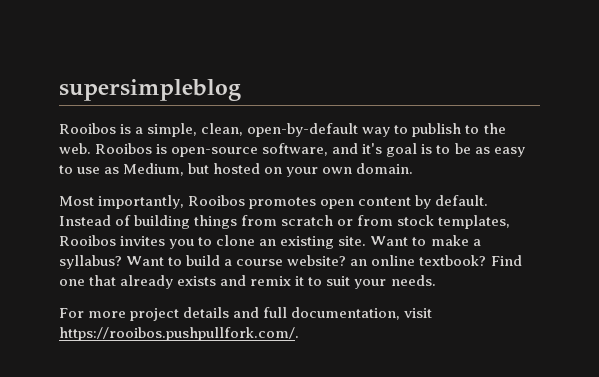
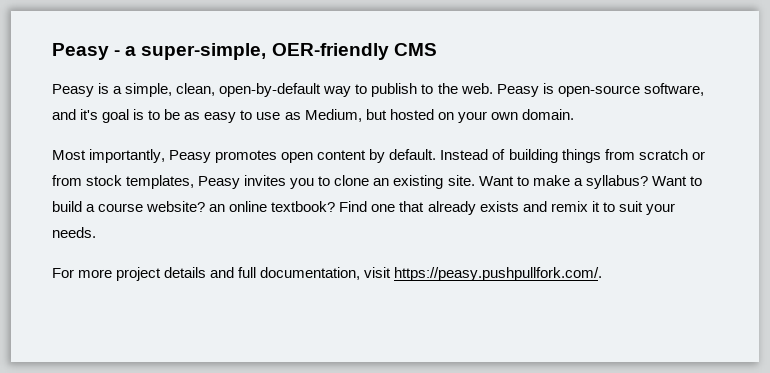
[59,79,241,101] [59,123,116,134] supersimpleblog // Rooibos -> [52,43,437,60] [52,84,94,97] Peasy - a super-simple, OER-friendly CMS // Peasy
[95,143,153,154] Rooibos -> [496,84,539,97] Peasy
[188,195,246,206] Rooibos -> [169,150,212,163] Peasy
[59,235,116,246] Rooibos -> [198,176,241,189] Peasy
[59,327,299,341] https://rooibos.pushpullfork.com/. -> [394,267,603,281] https://peasy.pushpullfork.com/.

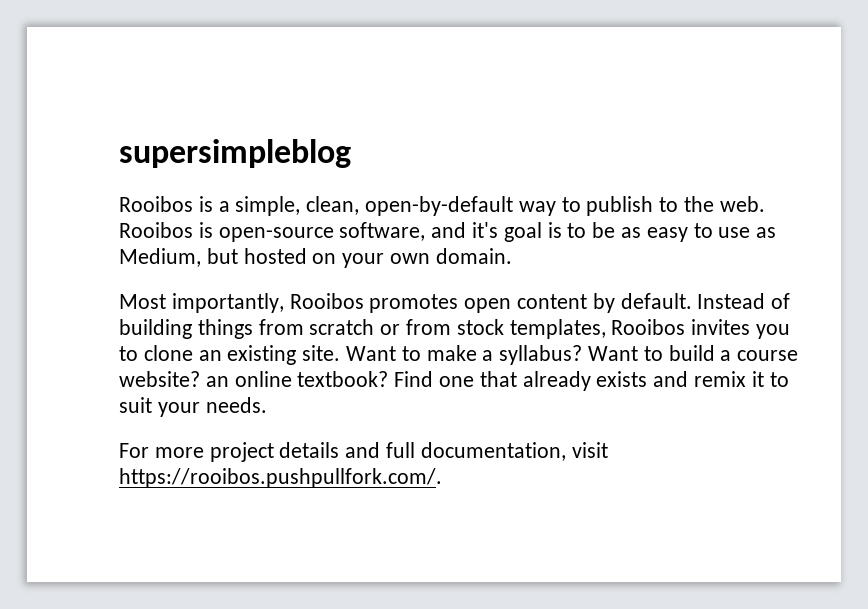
[52,43,437,60] [52,84,94,97] Peasy - a super-simple, OER-friendly CMS // Peasy -> [119,139,351,168] [119,196,193,212] supersimpleblog // Rooibos
[496,84,539,97] Peasy -> [119,222,193,238] Rooibos
[169,150,212,163] Peasy -> [289,293,364,309] Rooibos
[198,176,241,189] Peasy -> [611,319,686,335] Rooibos
[394,267,603,281] https://peasy.pushpullfork.com/. -> [119,468,442,488] https://rooibos.pushpullfork.com/.

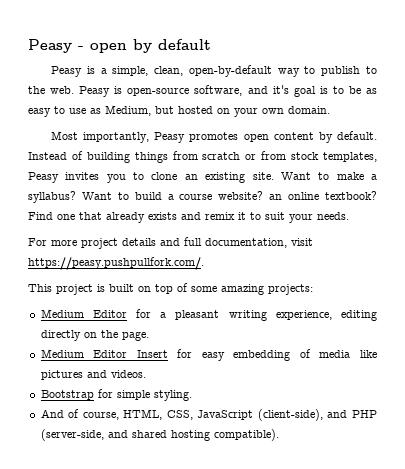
[119,139,351,168] [119,196,193,212] supersimpleblog // Rooibos -> [28,39,211,53] [51,66,83,77] Peasy - open by default // Peasy
[119,222,193,238] Rooibos -> [79,86,111,97] Peasy
[289,293,364,309] Rooibos -> [154,132,186,143] Peasy
[611,319,686,335] Rooibos -> [28,172,59,183] Peasy
[119,468,442,488] https://rooibos.pushpullfork.com/. -> [28,257,204,270] [28,283,313,295] [40,309,377,321] [40,330,149,341] [40,349,377,361] [40,370,146,380] [40,389,192,401] [40,409,377,421] [40,429,279,441] https://peasy.pushpullfork.com/. // This project is built on top of some amazing projects: // Medium Editor for a pleasant writing experience, editing directly on the page. // Medium Editor Insert for easy embedding of media like pictures and videos. // Bootstrap for simple styling. // And of course, HTML, CSS, JavaScript (client-side), and PHP (server-side, and shared hosting compatible).

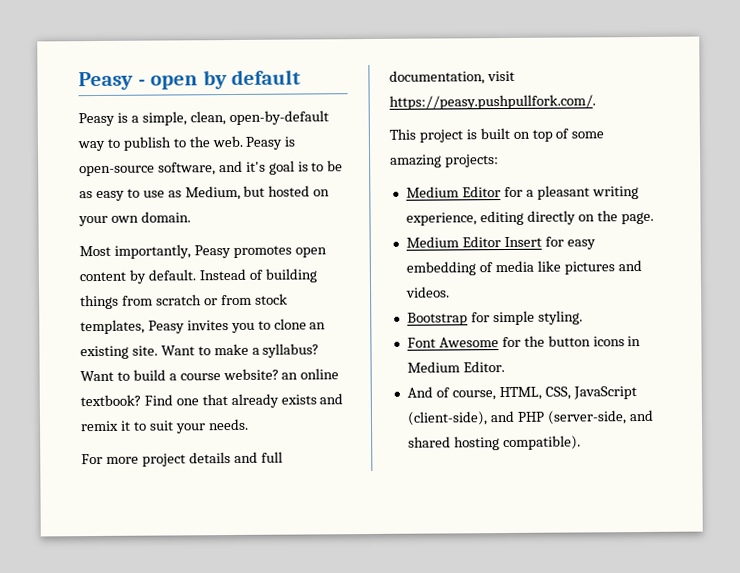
(192, 395) none -> [406,335,642,348] [406,361,505,373] // Font Awesome for the button icons in Medium Editor.

